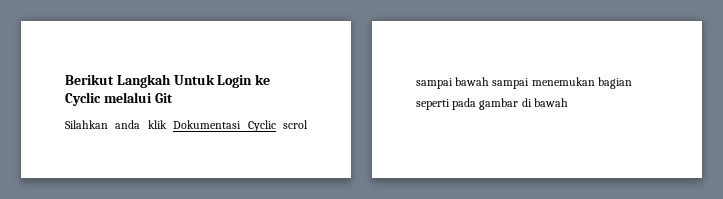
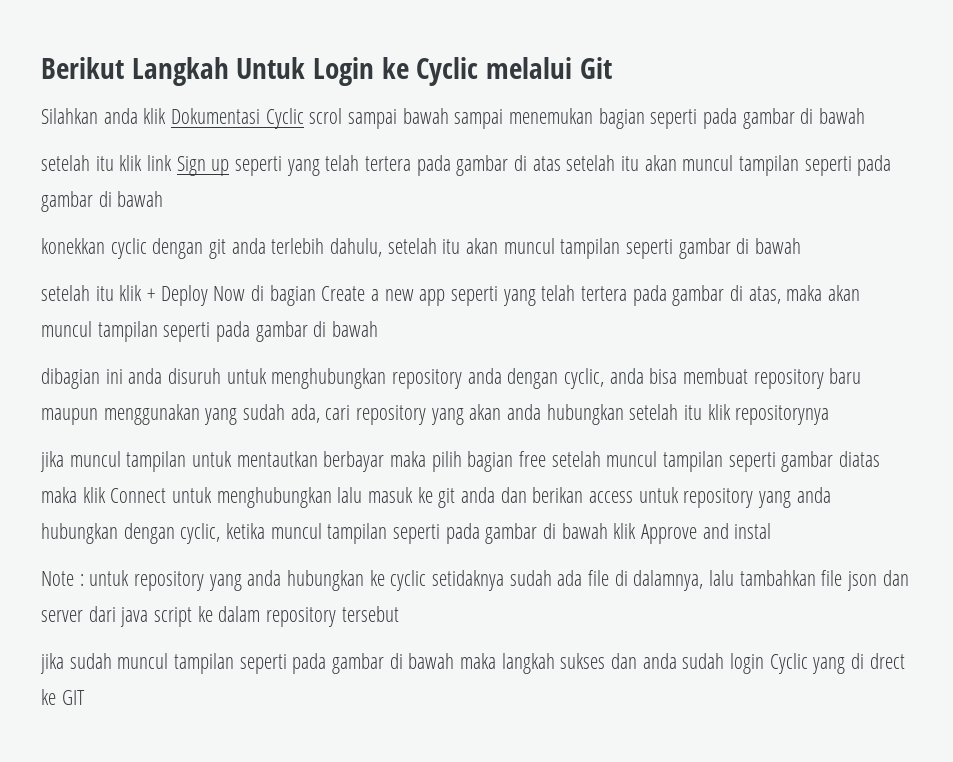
(568, 102) none -> [41,155,892,176] [41,191,164,212] [41,238,802,259] [41,285,861,306] [41,321,379,342] [41,368,862,389] [41,404,830,425] [40,451,881,472] [41,487,831,508] [41,523,772,544] [41,570,909,591] [41,606,399,627] [40,653,905,674] [41,689,85,705] // setelah itu klik link Sign up seperti yang telah tertera pada gambar di atas setelah itu akan muncul tampilan seperti pada gambar di bawah // konekkan cyclic dengan git anda terlebih dahulu, setelah itu akan muncul tampilan seperti gambar di bawah // setelah itu klik + Deploy Now di bagian Create a new app seperti yang telah tertera pada gambar di atas, maka akan muncul tampilan seperti pada gambar di bawah // dibagian ini anda disuruh untuk menghubungkan repository anda dengan cyclic, anda bisa membuat repository baru maupun menggunakan yang sudah ada, cari repository yang akan anda hubungkan setelah itu klik repositorynya // jika muncul tampilan untuk mentautkan berbayar maka pilih bagian free setelah muncul tampilan seperti gambar diatas maka klik Connect untuk menghubungkan lalu masuk ke git anda dan berikan access untuk repository yang anda hubungkan dengan cyclic, ketika muncul tampilan seperti pada gambar di bawah klik Approve and instal // Note : untuk repository yang anda hubungkan ke cyclic setidaknya sudah ada file di dalamnya, lalu tambahkan file json dan server dari java script ke dalam repository tersebut // jika sudah muncul tampilan seperti pada gambar di bawah maka langkah sukses dan anda sudah login Cyclic yang di drect ke GIT

